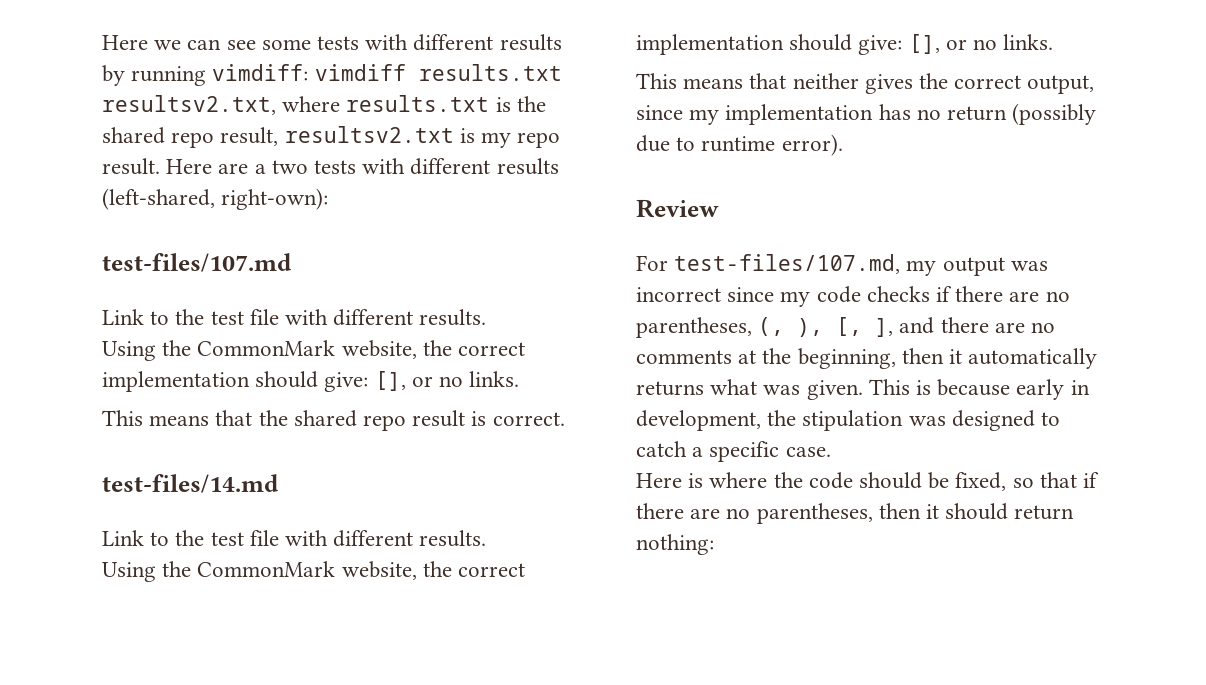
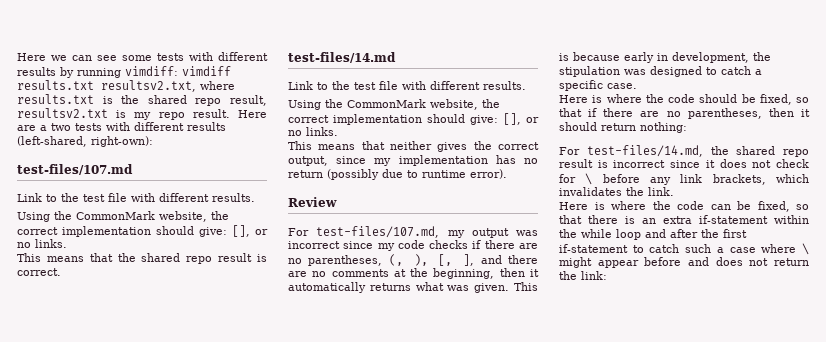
(714, 544) none -> [559,145,809,157] [559,159,809,168] [559,173,809,185] [559,187,674,196] [559,201,809,212] [559,215,809,224] [559,229,747,240] [559,243,809,255] [559,257,809,268] [559,271,607,280] // For test-files/14.md, the shared repo result is incorrect since it does not check for \ before any link brackets, which invalidates the link. // Here is where the code can be fixed, so that there is an extra if-statement within the while loop and after the first if-statement to catch such a case where \ might appear before and does not return the link:

